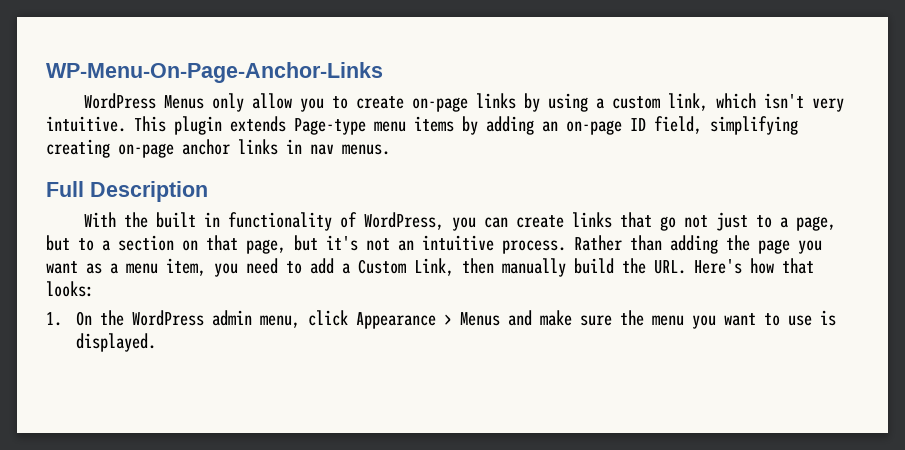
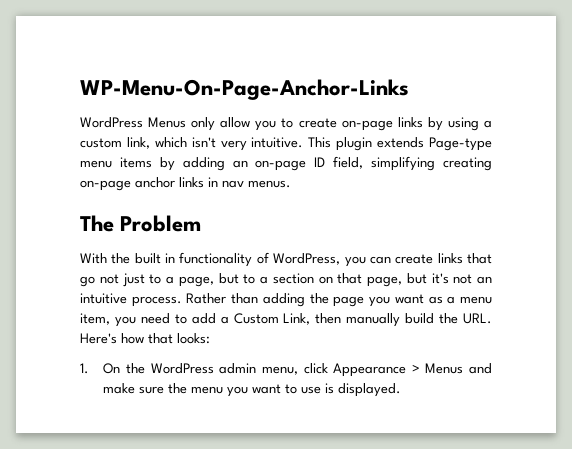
[46,181,208,202] Full Description -> [80,215,202,232] The Problem

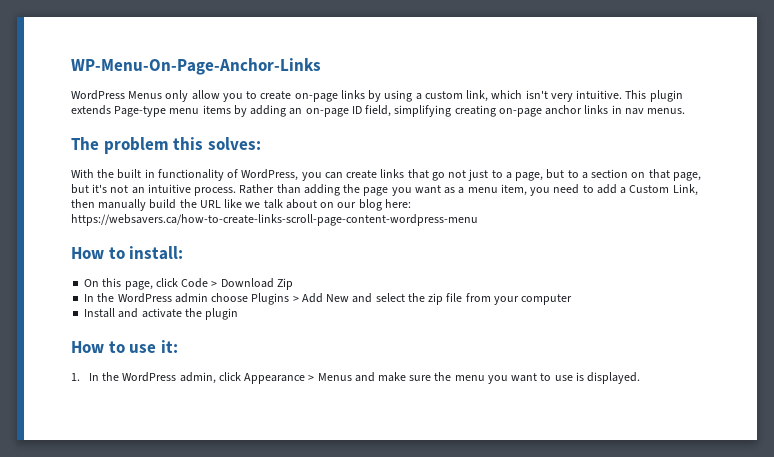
[120,215,202,232] Problem -> [103,137,261,154] problem this solves:
[463,313,493,324] [80,333,210,344] [80,363,298,375] URL. Here's how that looks: // 1. On the WordPress admin menu, -> [199,199,411,211] [71,214,478,226] [71,246,184,260] [84,278,293,290] [84,293,573,305] [84,308,239,320] [71,340,178,353] [71,372,216,384] URL like we talk about on our blog here: https://websavers.ca/how-to-create-links-scroll-page-content-wordpress-menu // How to install: // On this page, click Code > Download Zip // In the WordPress admin choose Plugins > Add New and select the zip file from your computer // Install and activate the plugin // How to use it: // 1. In the WordPress admin,

